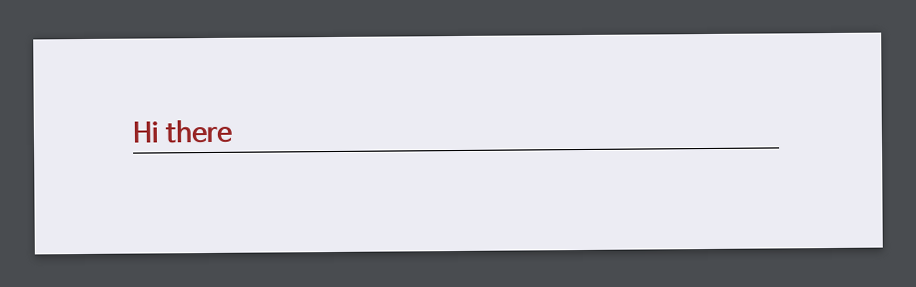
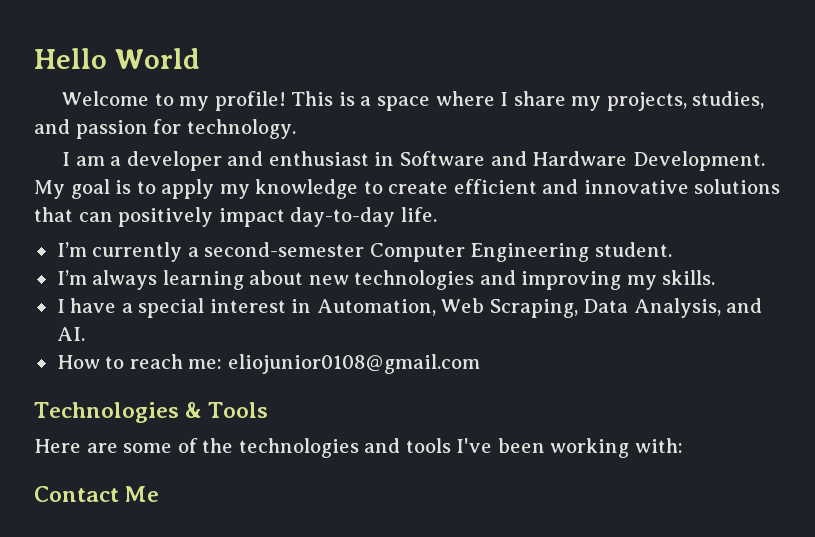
[132,119,233,144] Hi there -> [34,48,200,69] [62,91,765,111] [34,119,296,139] [62,151,765,171] [34,179,781,199] [34,207,437,227] [56,242,672,262] [56,270,716,290] [56,298,763,318] [56,327,85,341] [56,354,480,374] [34,402,269,423] [34,438,683,458] [34,486,160,502] Hello World // Welcome to my profile! This is a space where I share my projects, studies, and passion for technology. // I am a developer and enthusiast in Software and Hardware Development. My goal is to apply my knowledge to create efficient and innovative solutions that can positively impact day-to-day life. // I’m currently a second-semester Computer Engineering student. // I’m always learning about new technologies and improving my skills. // I have a special interest in Automation, Web Scraping, Data Analysis, and AI. // How to reach me: eliojunior0108@gmail.com // Technologies & Tools // Here are some of the technologies and tools I've been working with: // Contact Me

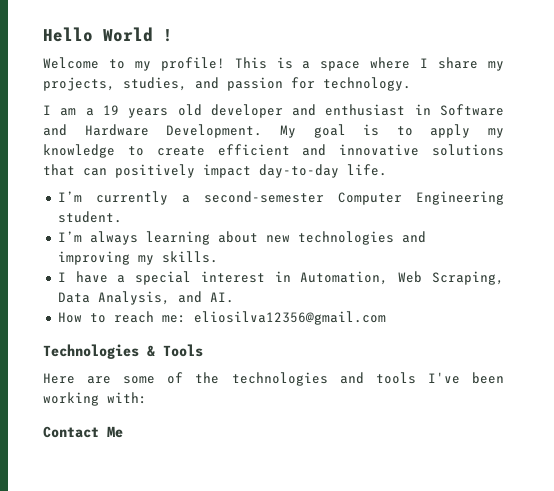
(200, 58) none -> [163,29,173,42] !
(122, 161) none -> [102,104,202,118] 19 years old
[227,354,480,374] eliojunior0108@gmail.com -> [193,311,386,325] eliosilva12356@gmail.com

